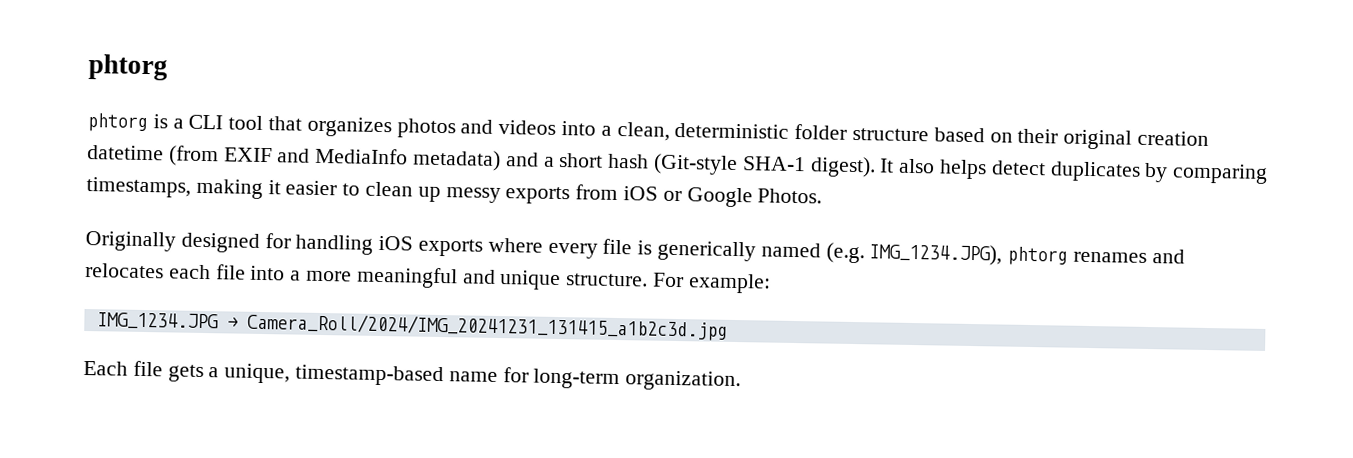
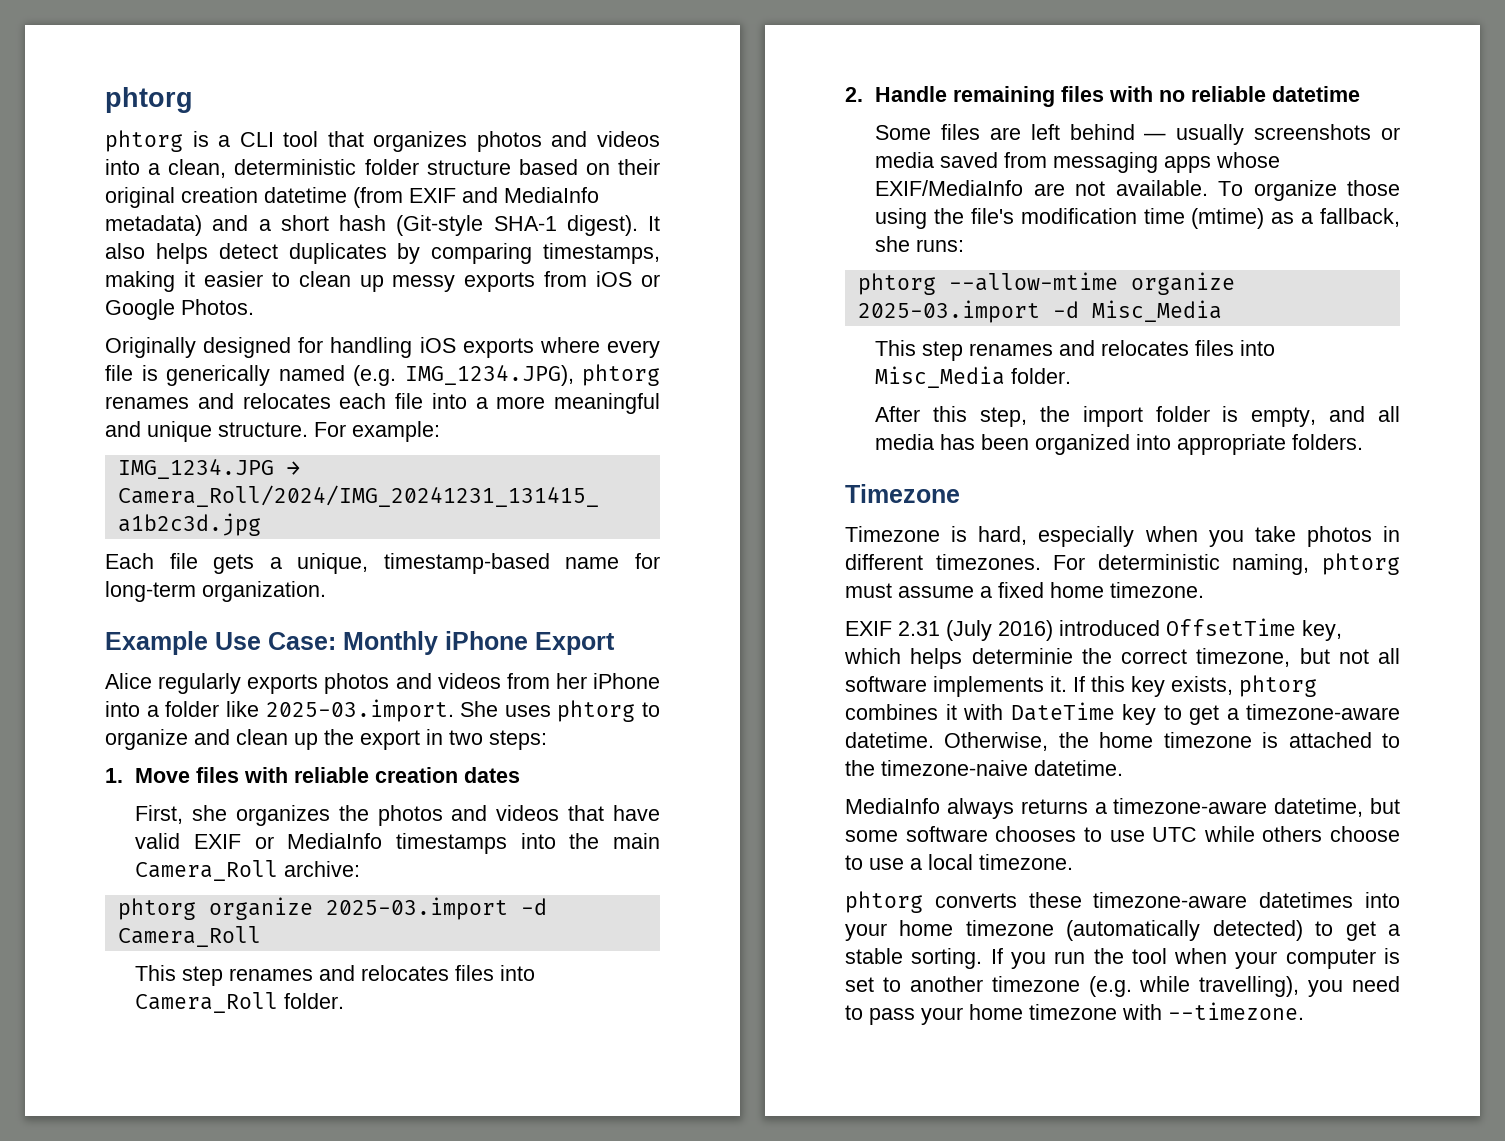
(742, 381) none -> [105,631,615,655] [105,673,660,694] [105,699,660,722] [105,729,547,750] [105,767,521,783] [135,805,660,826] [135,833,660,854] [135,860,361,881] [117,897,547,920] [117,926,261,947] [135,965,536,986] [135,992,345,1013] [845,86,1361,107] [875,124,1400,145] [875,152,1281,173] [875,180,1400,201] [875,208,1400,229] [875,236,965,252] [857,272,1235,295] [857,300,1222,323] [875,340,1276,361] [875,366,1072,388] [875,406,1400,427] [875,434,1364,455] [845,484,960,503] [845,526,1400,547] [845,553,1400,575] [845,582,1204,598] [845,618,1342,641] [844,648,1400,669] [845,675,1317,697] [845,702,1400,725] [845,732,1400,751] [845,760,1123,776] [845,798,1400,819] [845,826,1400,842] [845,854,1073,870] [845,891,1400,913] [845,920,1400,941] [845,948,1400,969] [845,976,1400,997] [845,1002,1304,1025] // Example Use Case: Monthly iPhone Export // Alice regularly exports photos and videos from her iPhone into a folder like 2025-03.import. She uses phtorg to organize and clean up the export in two steps: // 1. Move files with reliable creation dates // First, she organizes the photos and videos that have valid EXIF or MediaInfo timestamps into the main Camera_Roll archive: // phtorg organize 2025-03.import -d Camera_Roll // This step renames and relocates files into Camera_Roll folder. // 2. Handle remaining files with no reliable datetime // Some files are left behind — usually screenshots or media saved from messaging apps whose EXIF/MediaInfo are not available. To organize those using the file's modification time (mtime) as a fallback, she runs: // phtorg --allow-mtime organize 2025-03.import -d Misc_Media // This step renames and relocates files into Misc_Media folder. // After this step, the import folder is empty, and all media has been organized into appropriate folders. // Timezone // Timezone is hard, especially when you take photos in different timezones. For deterministic naming, phtorg must assume a fixed home timezone. // EXIF 2.31 (July 2016) introduced OffsetTime key, which helps determinie the correct timezone, but not all software implements it. If this key exists, phtorg combines it with DateTime key to get a timezone-aware datetime. Otherwise, the home timezone is attached to the timezone-naive datetime. // MediaInfo always returns a timezone-aware datetime, but some software chooses to use UTC while others choose to use a local timezone. // phtorg converts these timezone-aware datetimes into your home timezone (automatically detected) to get a stable sorting. If you run the tool when your computer is set to another timezone (e.g. while travelling), you need to pass your home timezone with --timezone.

